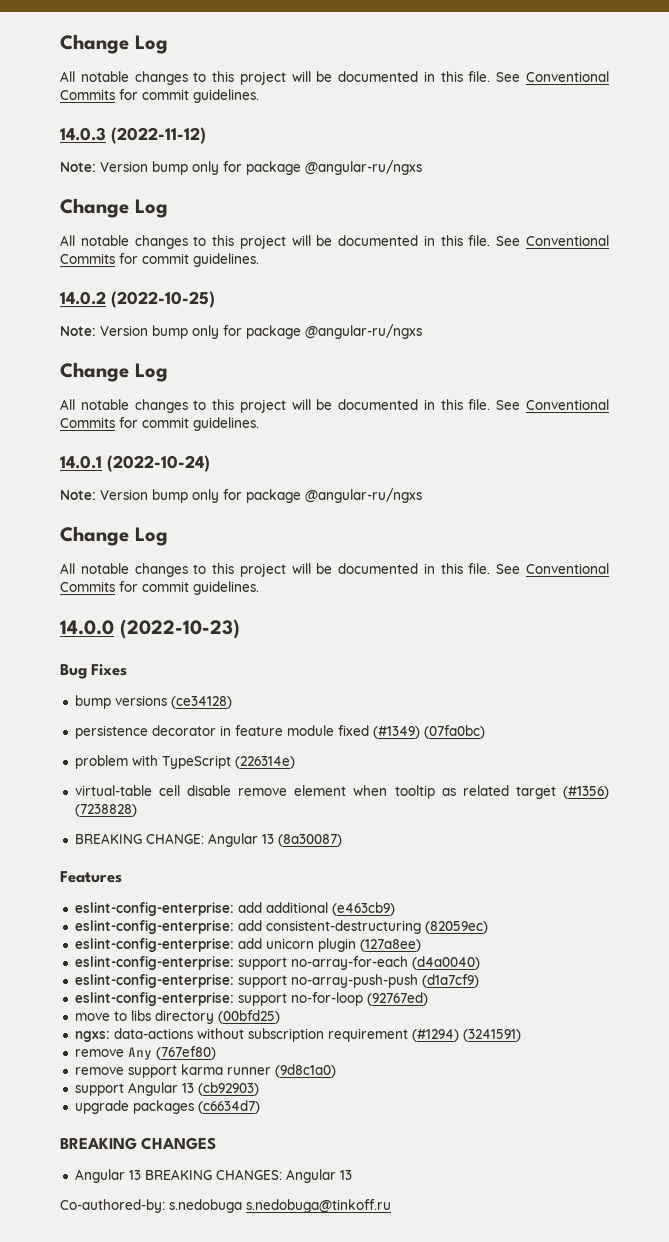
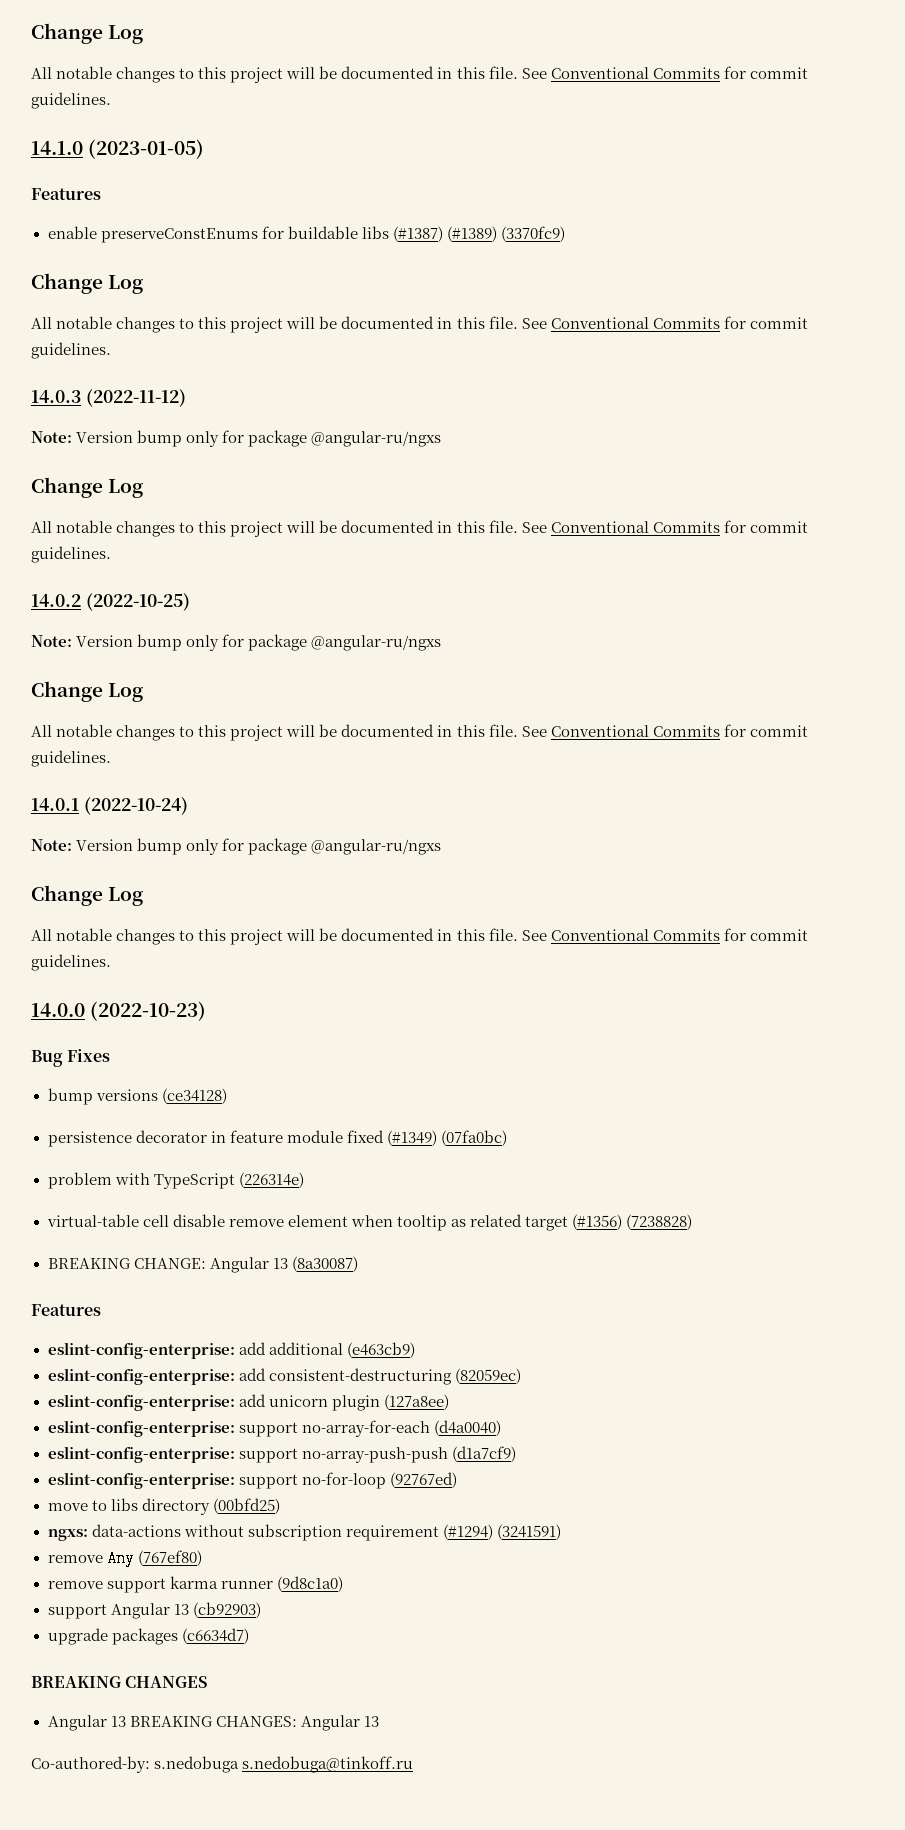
(259, 96) none -> [31,139,205,159] [31,188,101,200] [47,226,565,243] [31,273,144,294] [31,316,808,333] [31,342,111,359] // 14.1.0 (2023-01-05) // Features // enable preserveConstEnums for buildable libs (#1387) (#1389) (3370fc9) // Change Log // All notable changes to this project will be documented in this file. See Conventional Commits for commit guidelines.

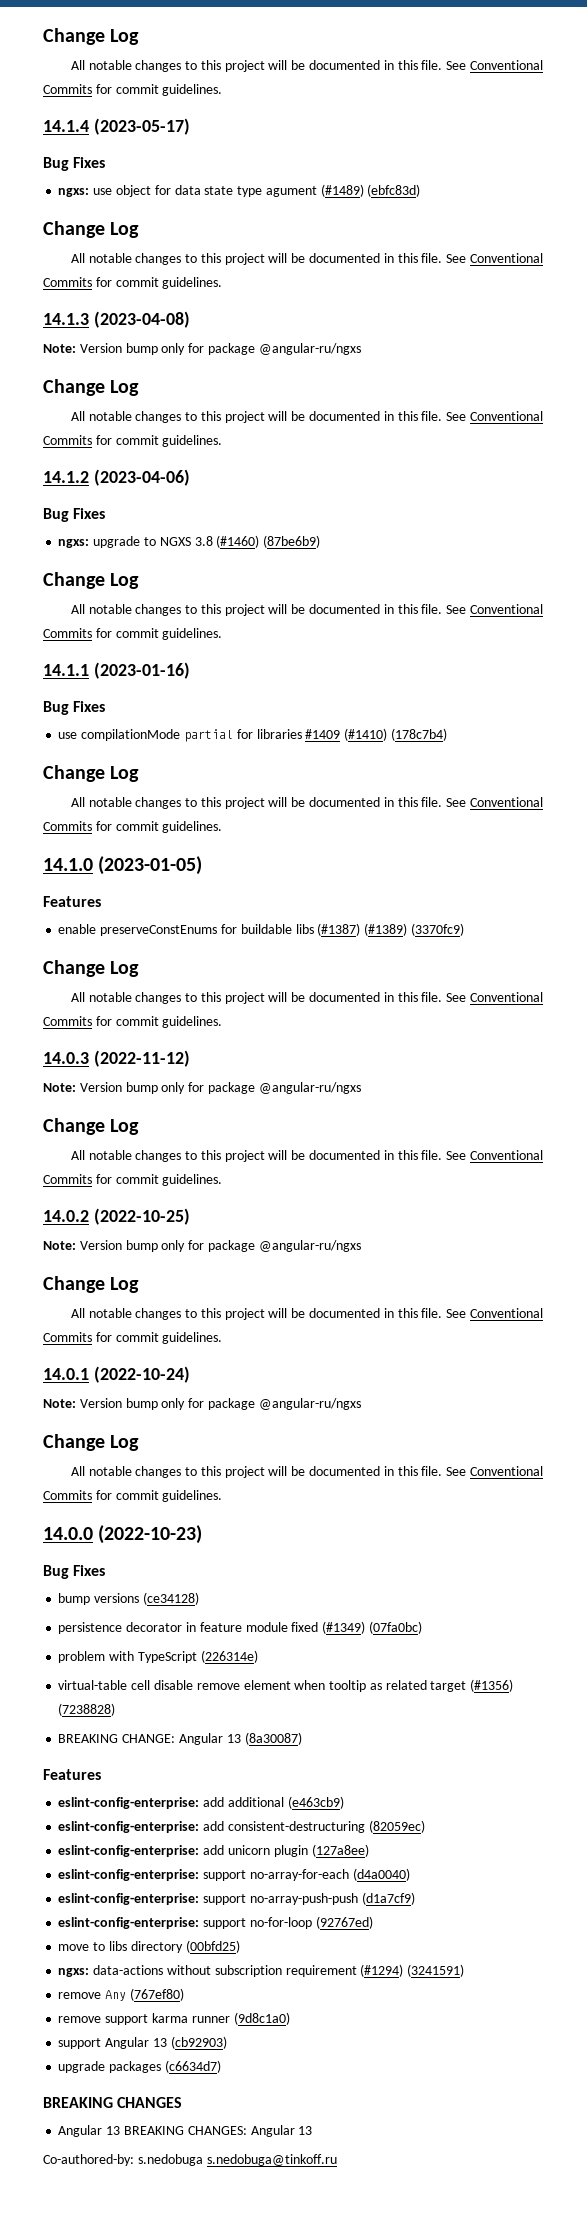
(111, 100) none -> [43,118,190,135] [43,157,106,171] [58,184,421,197] [43,221,140,238] [70,253,543,265] [43,277,223,289] [43,311,190,328] [43,343,361,355] [43,379,140,396] [70,411,543,423] [43,435,223,447] [43,469,190,486] [43,508,106,522] [58,535,321,548] [43,572,140,589] [70,604,543,616] [43,628,223,640] [43,662,190,679] [43,701,106,715] [58,728,447,742] [43,765,140,782] [70,797,543,809] [43,821,223,833] // 14.1.4 (2023-05-17) // Bug Fixes // ngxs: use object for data state type agument (#1489) (ebfc83d) // Change Log // All notable changes to this project will be documented in this file. See Conventional Commits for commit guidelines. // 14.1.3 (2023-04-08) // Note: Version bump only for package @angular-ru/ngxs // Change Log // All notable changes to this project will be documented in this file. See Conventional Commits for commit guidelines. // 14.1.2 (2023-04-06) // Bug Fixes // ngxs: upgrade to NGXS 3.8 (#1460) (87be6b9) // Change Log // All notable changes to this project will be documented in this file. See Conventional Commits for commit guidelines. // 14.1.1 (2023-01-16) // Bug Fixes // use compilationMode partial for libraries #1409 (#1410) (178c7b4) // Change Log // All notable changes to this project will be documented in this file. See Conventional Commits for commit guidelines.

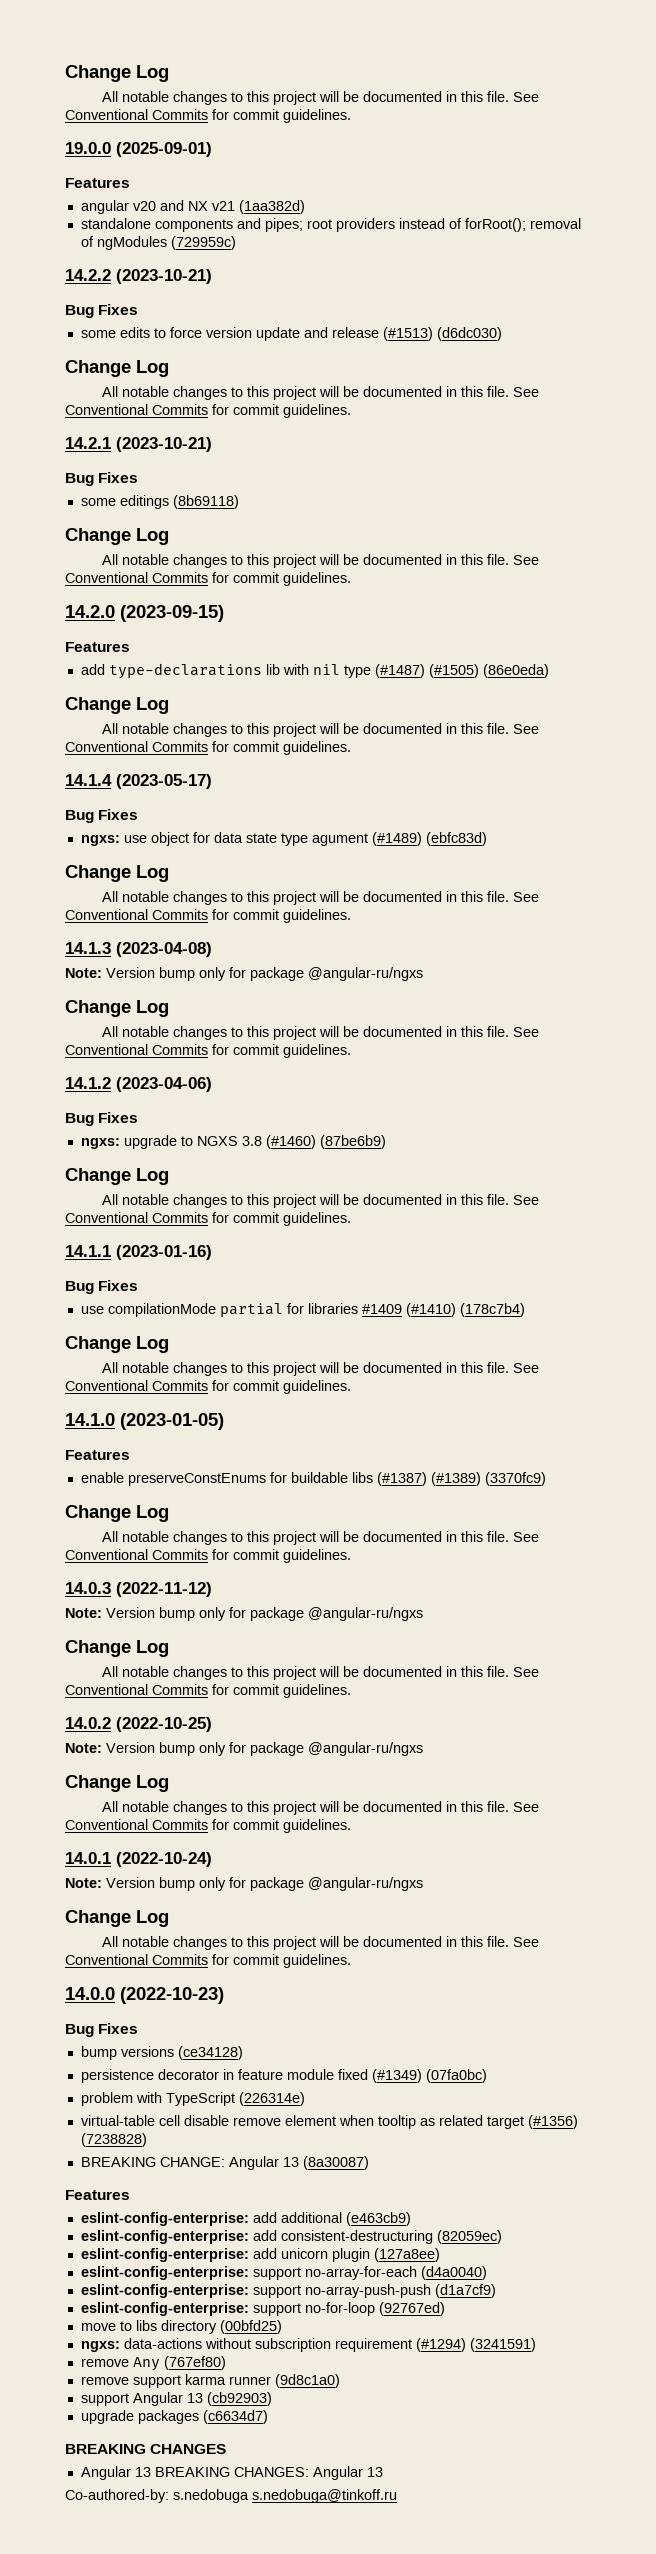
(223, 90) none -> [65,142,212,157] [65,178,130,188] [80,200,305,214] [80,218,581,232] [80,236,236,250] [65,269,212,284] [65,304,139,318] [80,327,502,341] [65,360,169,377] [101,386,539,400] [65,404,351,418] [65,437,212,452] [65,472,139,486] [80,495,239,509] [65,528,169,545] [101,554,539,568] [65,572,351,586] [65,605,224,622] [65,642,130,652] [80,663,549,679] [65,697,169,714] [101,723,539,737] [65,741,351,755] // 19.0.0 (2025-09-01) // Features // angular v20 and NX v21 (1aa382d) // standalone components and pipes; root providers instead of forRoot(); removal of ngModules (729959c) // 14.2.2 (2023-10-21) // Bug Fixes // some edits to force version update and release (#1513) (d6dc030) // Change Log // All notable changes to this project will be documented in this file. See Conventional Commits for commit guidelines. // 14.2.1 (2023-10-21) // Bug Fixes // some editings (8b69118) // Change Log // All notable changes to this project will be documented in this file. See Conventional Commits for commit guidelines. // 14.2.0 (2023-09-15) // Features // add type-declarations lib with nil type (#1487) (#1505) (86e0eda) // Change Log // All notable changes to this project will be documented in this file. See Conventional Commits for commit guidelines.

